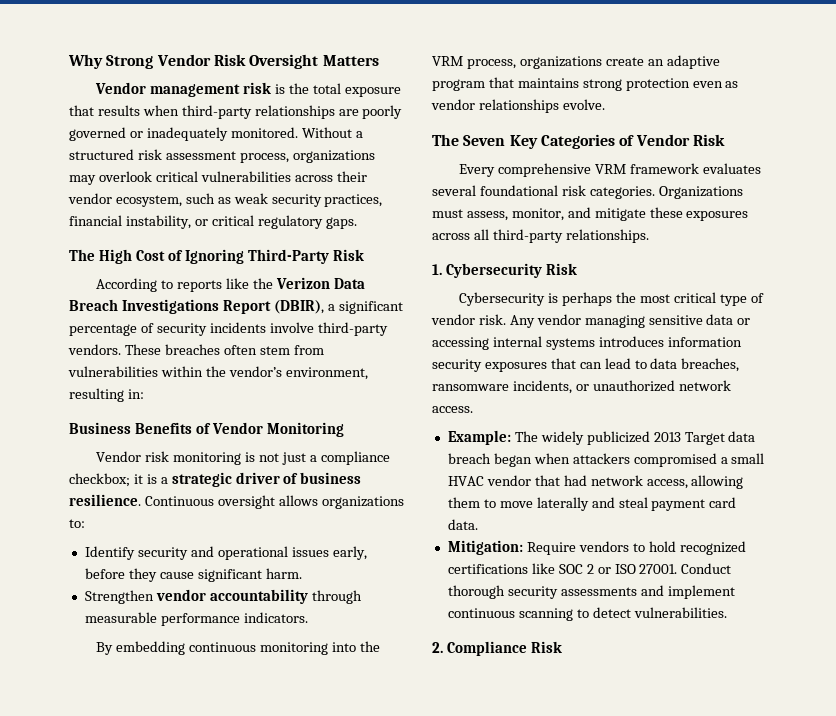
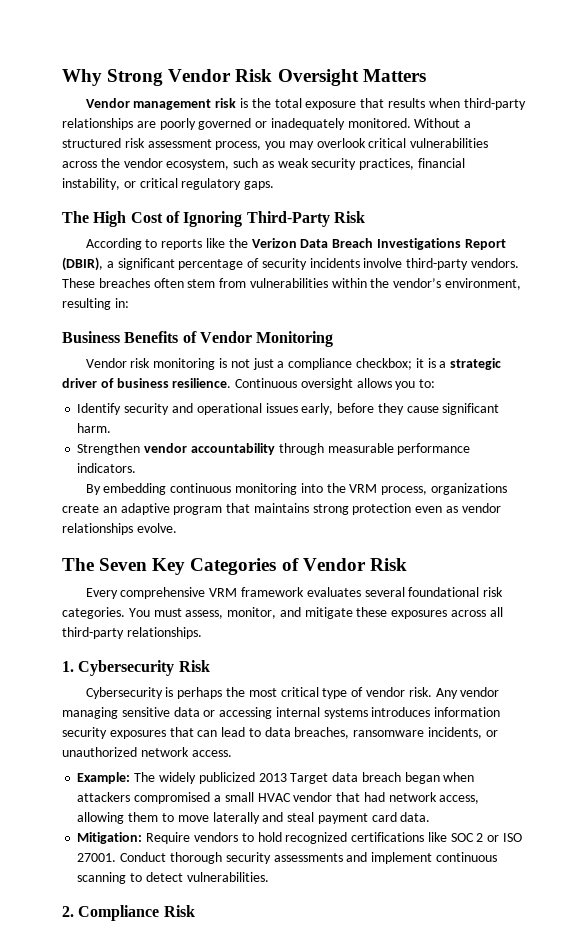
[292,150,375,163] organizations -> [265,141,286,150] you
[336,171,367,182] their -> [100,158,120,168] the
[321,496,404,509] organizations -> [395,381,416,390] you
[658,186,743,199] Organizations -> [128,608,150,617] You

